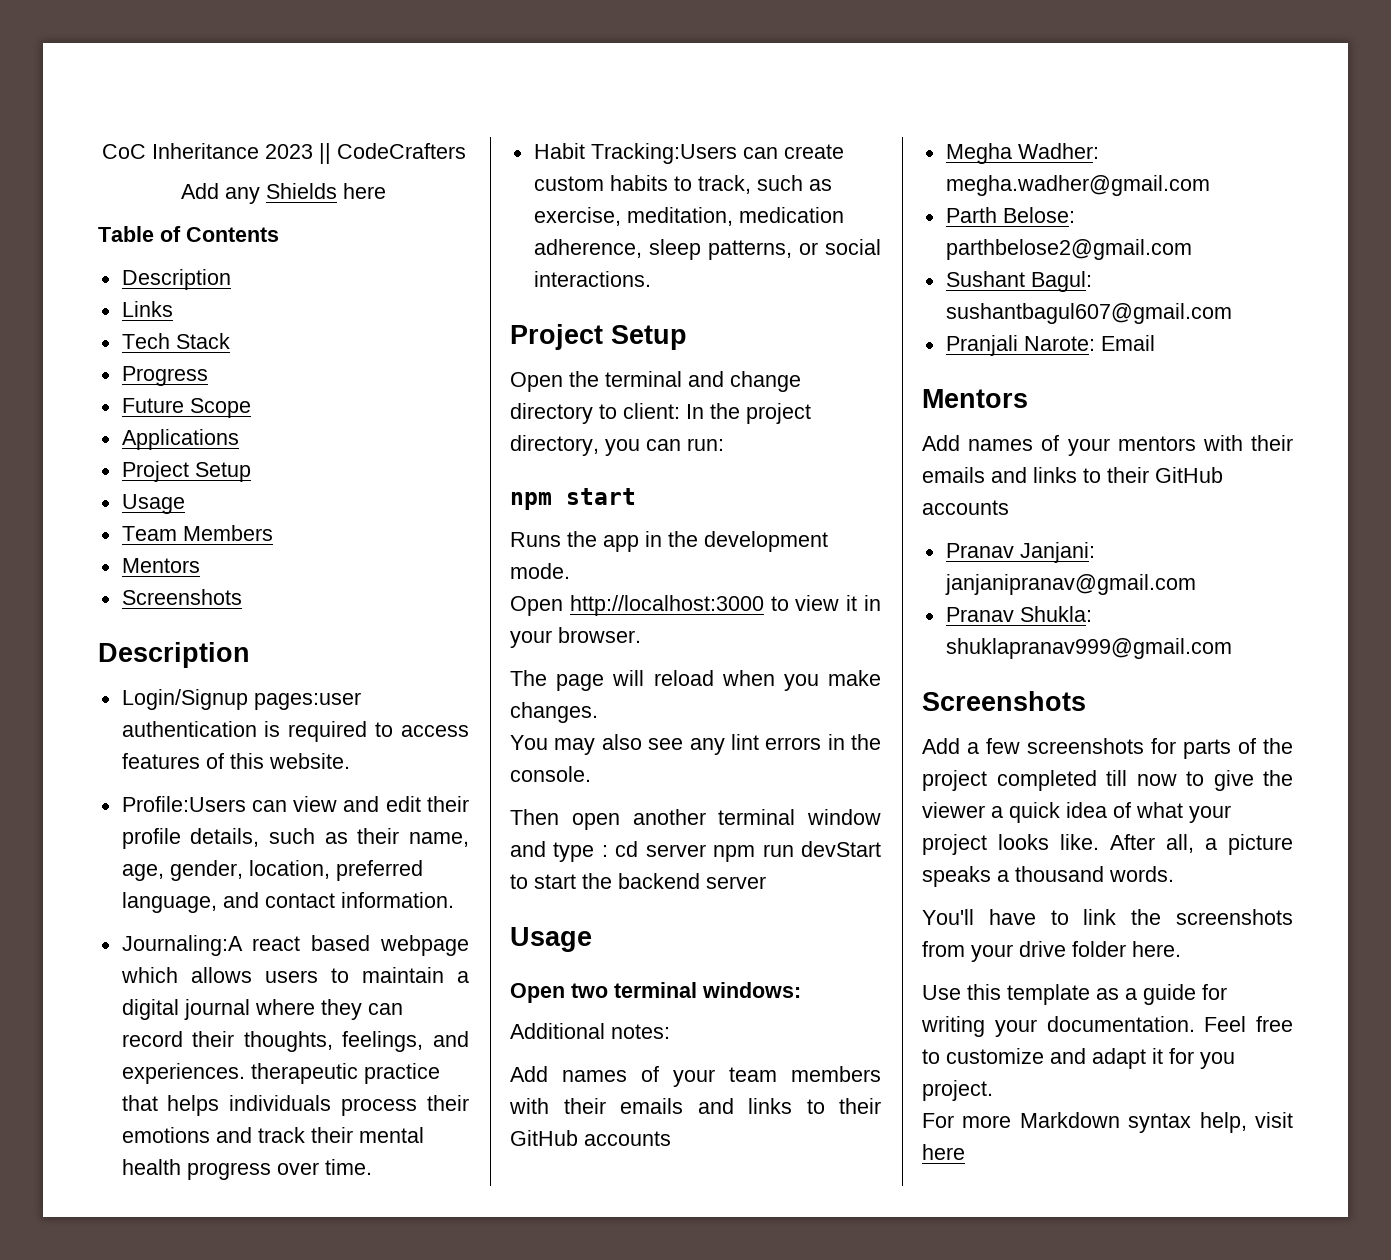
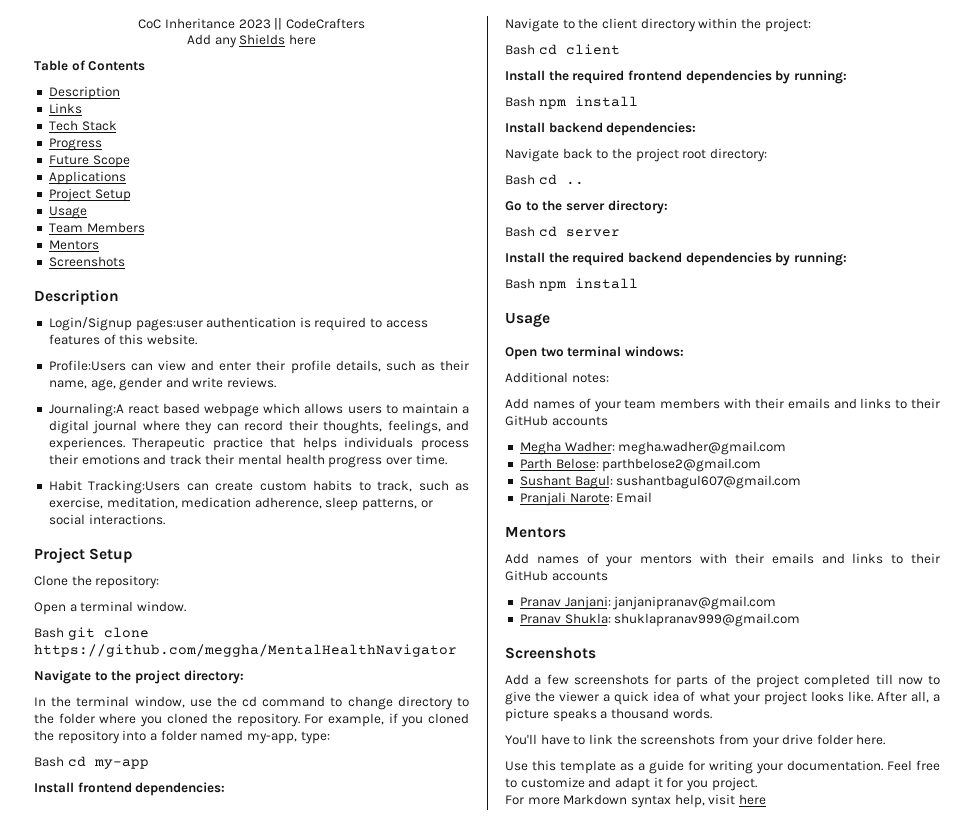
[385,796,421,812] edit -> [219,361,252,371] enter
[169,860,423,881] [121,892,454,913] gender, location, preferred language, and contact information. -> [119,377,277,391] gender and write reviews.
[250,1063,358,1084] therapeutic -> [132,437,206,451] Therapeutic
[510,371,801,392] [510,403,811,424] [510,435,724,456] [510,488,636,510] [510,531,828,552] [510,563,570,579] [510,595,881,616] [510,627,641,648] [510,670,881,691] [510,702,598,723] [510,734,881,755] [510,766,591,782] [510,809,881,830] [510,841,881,862] [510,873,766,889] Open the terminal and change directory to client: In the project directory, you can run: // npm start // Runs the app in the development mode. // Open http://localhost:3000 to view it in your browser. // The page will reload when you make changes. // You may also see any lint errors in the console. // Then open another terminal window and type : cd server npm run devStart to start the backend server -> [34,575,160,589] [34,601,186,615] [34,627,149,640] [34,644,457,657] [34,670,244,684] [34,696,469,710] [34,713,469,727] [34,730,330,744] [34,756,149,769] [34,782,226,796] [505,18,811,32] [505,44,620,55] [505,70,847,84] [505,96,638,109] [505,122,697,136] [505,148,767,162] [505,174,584,185] [505,200,668,214] [505,226,620,237] [505,252,847,266] [505,278,638,291] Clone the repository: // Open a terminal window. // Bash git clone https://github.com/meggha/MentalHealthNavigator // Navigate to the project directory: // In the terminal window, use the cd command to change directory to the folder where you cloned the repository. For example, if you cloned the repository into a folder named my-app, type: // Bash cd my-app // Install frontend dependencies: // Navigate to the client directory within the project: // Bash cd client // Install the required frontend dependencies by running: // Bash npm install // Install backend dependencies: // Navigate back to the project root directory: // Bash cd .. // Go to the server directory: // Bash cd server // Install the required backend dependencies by running: // Bash npm install

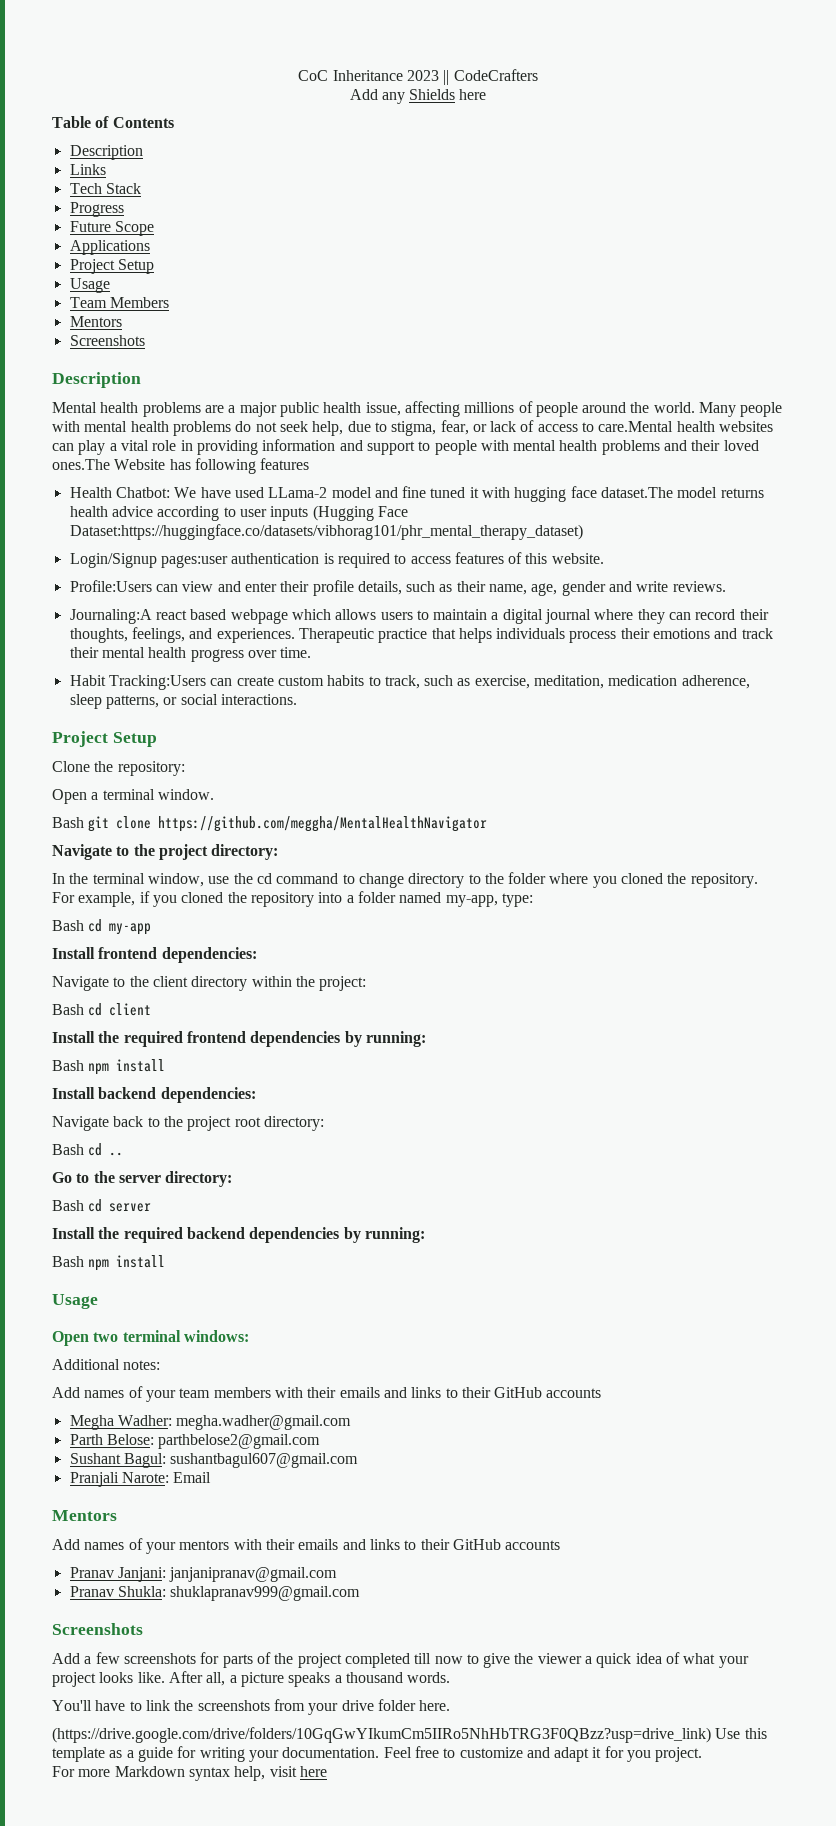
(119, 297) none -> [52,401,783,417] [52,420,774,436] [52,439,759,455] [52,458,310,474] [69,486,764,502] [69,505,408,521] [69,524,583,540] // Mental health problems are a major public health issue, affecting millions of people around the world. Many people with mental health problems do not seek help, due to stigma, fear, or lack of access to care.Mental health websites can play a vital role in providing information and support to people with mental health problems and their loved ones.The Website has following features // Health Chatbot: We have used LLama-2 model and fine tuned it with hugging face dataset.The model returns health advice according to user inputs (Hugging Face Dataset:https://huggingface.co/datasets/vibhorag101/phr_mental_therapy_dataset)
(886, 739) none -> [52,1727,711,1743] (https://drive.google.com/drive/folders/10GqGwYIkumCm5IIRo5NhHbTRG3F0QBzz?usp=drive_link)

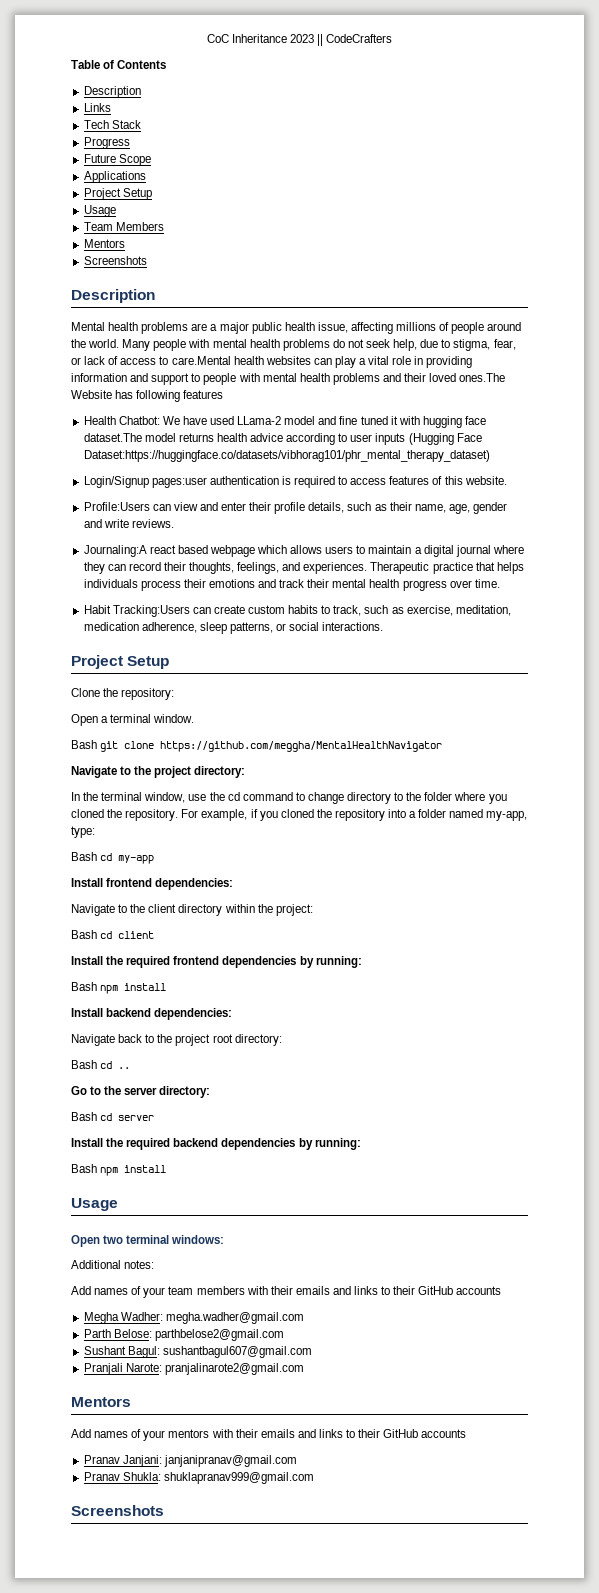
[349,89,487,104] // Add any Shields here -> (393, 38) none
[173,1472,212,1483] Email -> [164,1363,304,1375] pranjalinarote2@gmail.com
[52,1652,749,1668] [52,1671,451,1687] [52,1699,451,1715] [52,1727,767,1743] [52,1746,703,1762] [52,1766,327,1781] // Add a few screenshots for parts of the project completed till now to give the viewer a quick idea of what your project looks like. After all, a picture speaks a thousand words. // You'll have to link the screenshots from your drive folder here. // (https://drive.google.com/drive/folders/10GqGwYIkumCm5IIRo5NhHbTRG3F0QBzz?usp=drive_link) Use this template as a guide for writing your documentation. Feel free to customize and adapt it for you project. // For more Markdown syntax help, visit here -> (164, 1510) none

